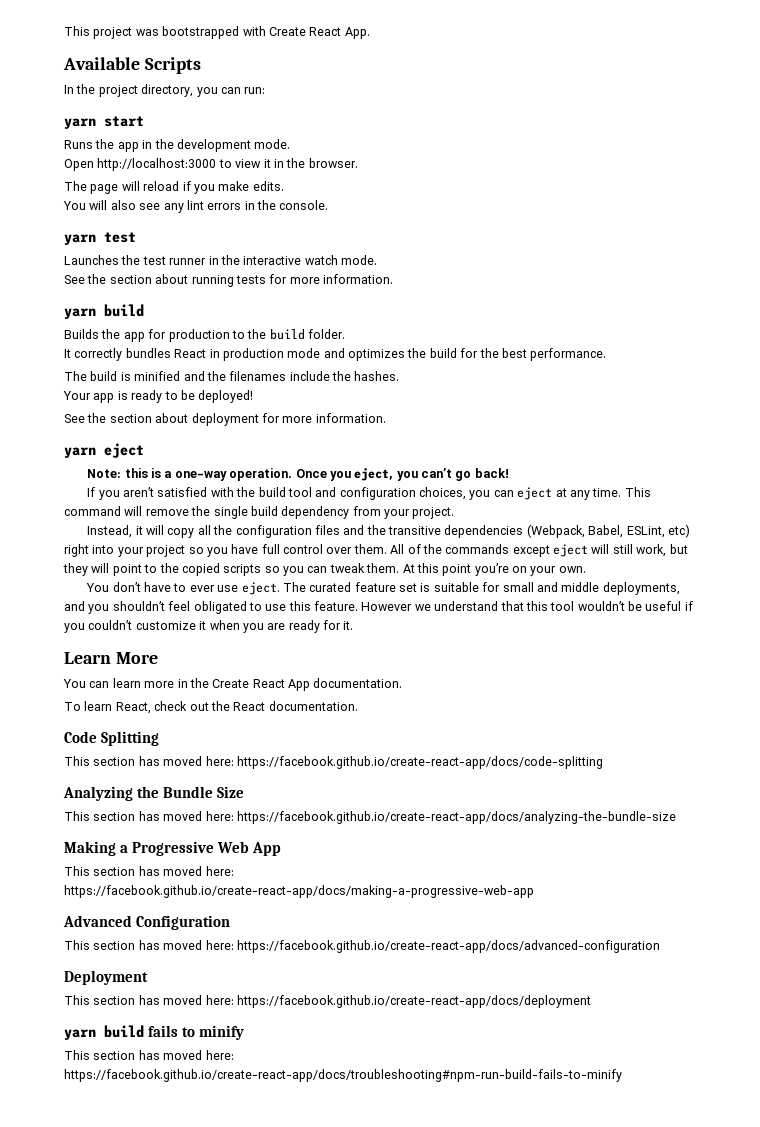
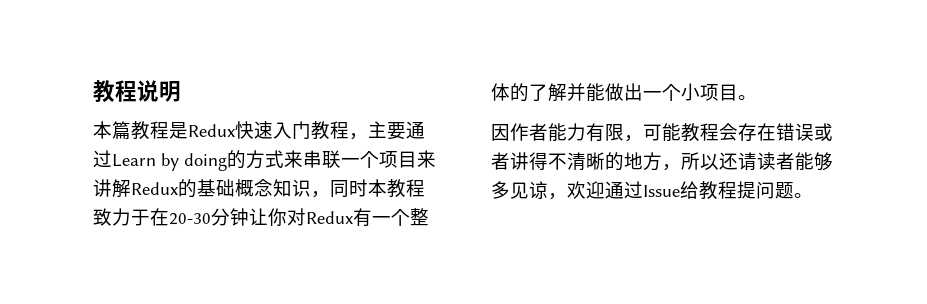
[64,26,370,39] [63,57,201,74] [64,84,266,97] [64,116,144,129] [64,139,291,152] [64,158,358,171] [64,181,284,194] [63,200,329,213] [64,232,136,245] [64,255,377,265] [64,274,393,287] [64,304,144,319] [64,329,345,342] [64,348,607,361] [64,371,400,381] [63,390,254,403] [64,413,386,426] [64,443,144,458] [87,468,509,481] [87,487,651,500] [64,506,455,519] [87,524,690,538] [64,544,688,557] [63,563,586,576] [86,582,680,595] [64,601,693,614] [64,620,354,633] [64,652,158,664] [63,678,403,691] [64,701,358,714] [64,731,160,746] [64,756,603,769] [63,786,245,801] [64,811,676,824] [64,841,282,856] [64,866,234,876] [64,885,534,898] [63,915,231,930] [64,940,660,953] [64,970,148,985] [64,995,591,1008] [64,1025,245,1040] [64,1050,234,1060] [64,1069,622,1082] This project was bootstrapped with Create React App. // Available Scripts // In the project directory, you can run: // yarn start // Runs the app in the development mode. // Open http://localhost:3000 to view it in the browser. // The page will reload if you make edits. // You will also see any lint errors in the console. // yarn test // Launches the test runner in the interactive watch mode. // See the section about running tests for more information. // yarn build // Builds the app for production to the build folder. // It correctly bundles React in production mode and optimizes the build for the best performance. // The build is minified and the filenames include the hashes. // Your app is ready to be deployed! // See the section about deployment for more information. // yarn eject // Note: this is a one-way operation. Once you eject, you can’t go back! // If you aren’t satisfied with the build tool and configuration choices, you can eject at any time. This command will remove the single build dependency from your project. // Instead, it will copy all the configuration files and the transitive dependencies (Webpack, Babel, ESLint, etc) right into your project so you have full control over them. All of the commands except eject will still work, but they will point to the copied scripts so you can tweak them. At this point you’re on your own. // You don’t have to ever use eject. The curated feature set is suitable for small and middle deployments, and you shouldn’t feel obligated to use this feature. However we understand that this tool wouldn’t be useful if you couldn’t customize it when you are ready for it. // Learn More // You can learn more in the Create React App documentation. // To learn React, check out the React documentation. // Code Splitting // This section has moved here: https://facebook.github.io/create-react-app/docs/code-splitting // Analyzing the Bundle Size // This section has moved here: https://facebook.github.io/create-react-app/docs/analyzing-the-bundle-size // Making a Progressive Web App // This section has moved here: https://facebook.github.io/create-react-app/docs/making-a-progressive-web-app // Advanced Configuration // This section has moved here: https://facebook.github.io/create-react-app/docs/advanced-configuration // Deployment // This section has moved here: https://facebook.github.io/create-react-app/docs/deployment // yarn build fails to minify // This section has moved here: https://facebook.github.io/create-react-app/docs/troubleshooting#npm-run-build-fails-to-minify -> [93,80,181,103] [93,121,425,140] [93,150,436,171] [93,179,425,198] [93,208,429,227] [491,83,757,102] [491,123,833,142] [491,152,833,171] [491,181,813,200] 教程说明 // 本篇教程是Redux快速入门教程，主要通过Learn by doing的方式来串联一个项目来讲解Redux的基础概念知识，同时本教程致力于在20-30分钟让你对Redux有一个整体的了解并能做出一个小项目。 // 因作者能力有限，可能教程会存在错误或者讲得不清晰的地方，所以还请读者能够多见谅，欢迎通过Issue给教程提问题。

